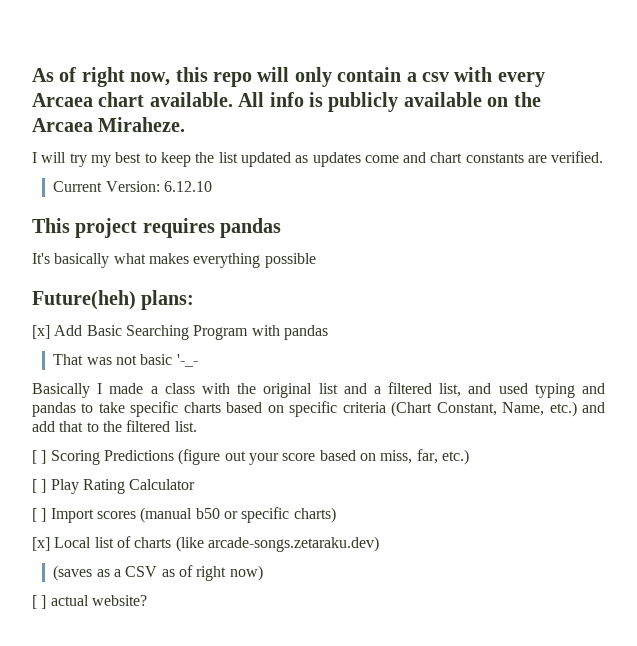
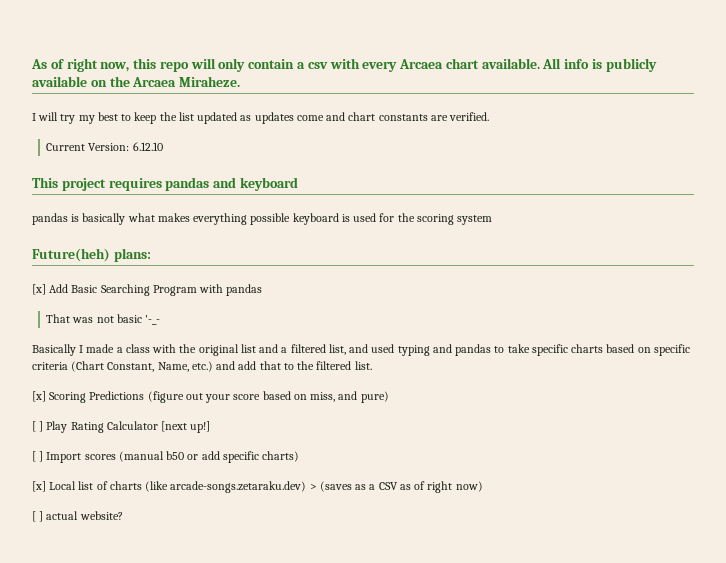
[32,253,50,264] // It's -> [213,177,298,191] [32,213,80,225] and keyboard // pandas is
(316, 260) none -> [292,213,493,225] keyboard is used for the scoring system
[32,450,47,464] [ ] -> [32,391,46,402] [x]
[416,449,469,465] far, etc.) -> [338,391,389,403] and pure)
(196, 484) none -> [161,421,211,433] [next up!]
(238, 515) none -> [201,451,220,460] add
(379, 544) // -> [309,484,317,490] >

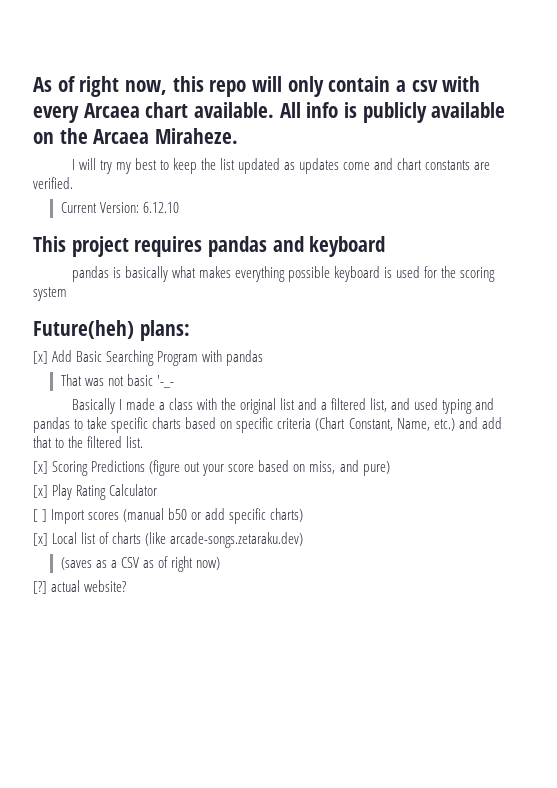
[32,421,44,432] [ ] -> [33,485,48,498] [x]
[161,421,211,433] [next up!] -> (158, 490) none
[309,484,317,490] > -> (304, 540) //
[32,511,44,522] [ ] -> [33,581,47,594] [?]

